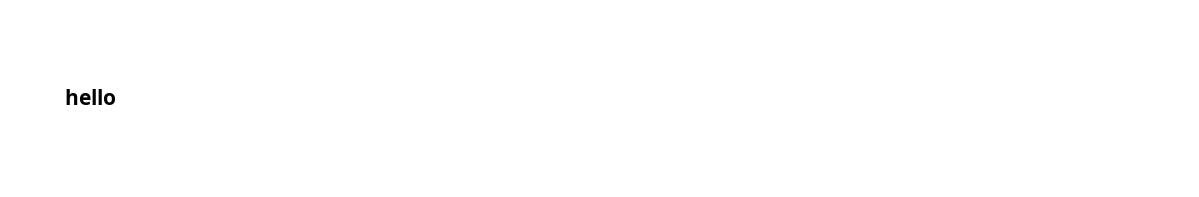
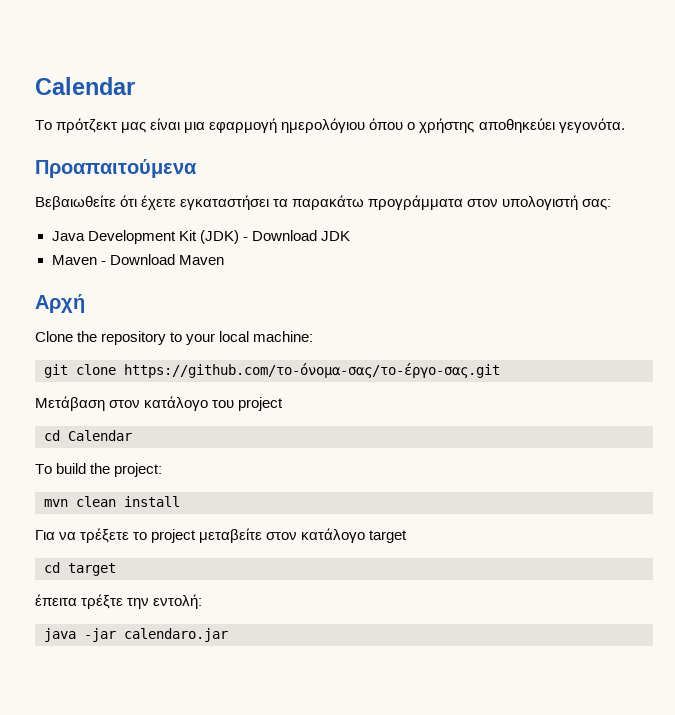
[65,89,116,105] hello -> [35,77,135,95] [35,118,625,133] [35,159,197,178] [35,195,612,210] [51,230,350,244] [51,254,224,265] [35,294,85,313] [35,331,314,345] [44,363,500,378] [35,396,284,411] [44,430,132,441] [35,463,163,477] [44,496,180,507] [35,528,408,543] [44,562,116,576] [35,594,203,609] [44,628,228,642] Calendar // Το πρότζεκτ μας είναι μια εφαρμογή ημερολόγιου όπου ο χρήστης αποθηκεύει γεγονότα. // Προαπαιτούμενα // Βεβαιωθείτε ότι έχετε εγκαταστήσει τα παρακάτω προγράμματα στον υπολογιστή σας: // Java Development Kit (JDK) - Download JDK // Maven - Download Maven // Αρχή // Clone the repository to your local machine: // git clone https://github.com/το-όνομα-σας/το-έργο-σας.git // Μετάβαση στον κατάλογο του project // cd Calendar // To build the project: // mvn clean install // Για να τρέξετε το project μεταβείτε στον κατάλογο target // cd target // έπειτα τρέξτε την εντολή: // java -jar calendaro.jar

